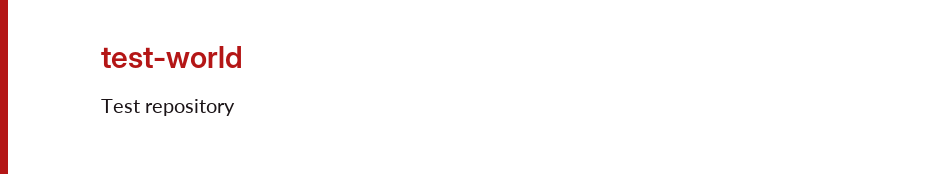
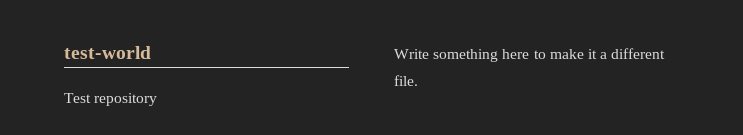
(236, 107) none -> [394,48,666,62] [394,75,418,86] // Write something here to make it a different file.

